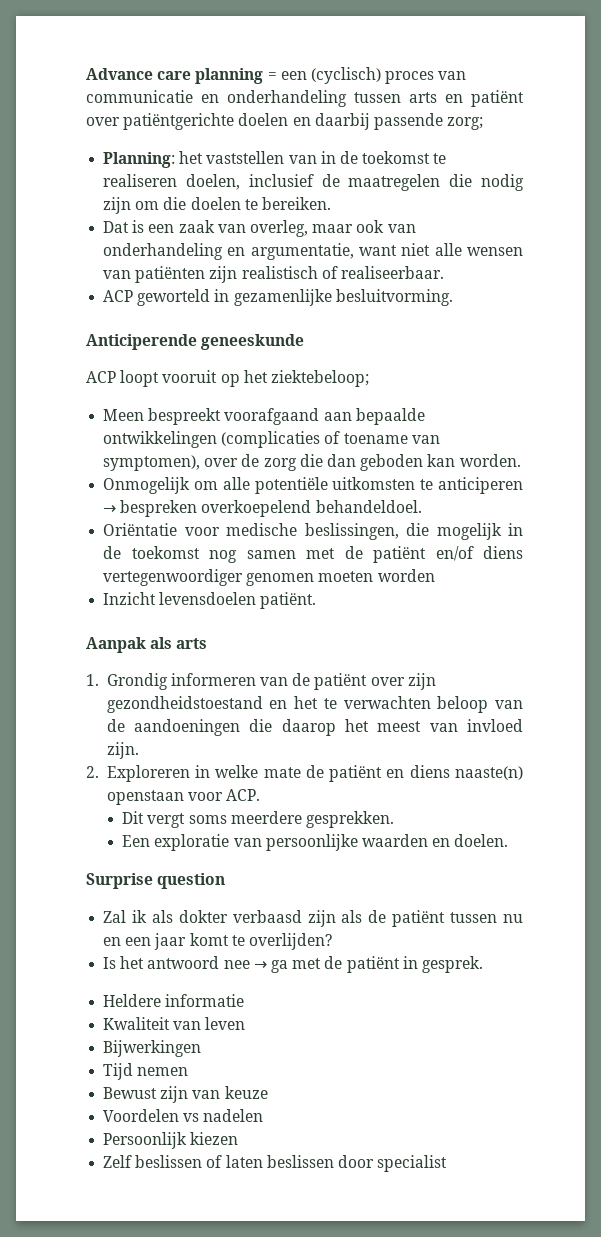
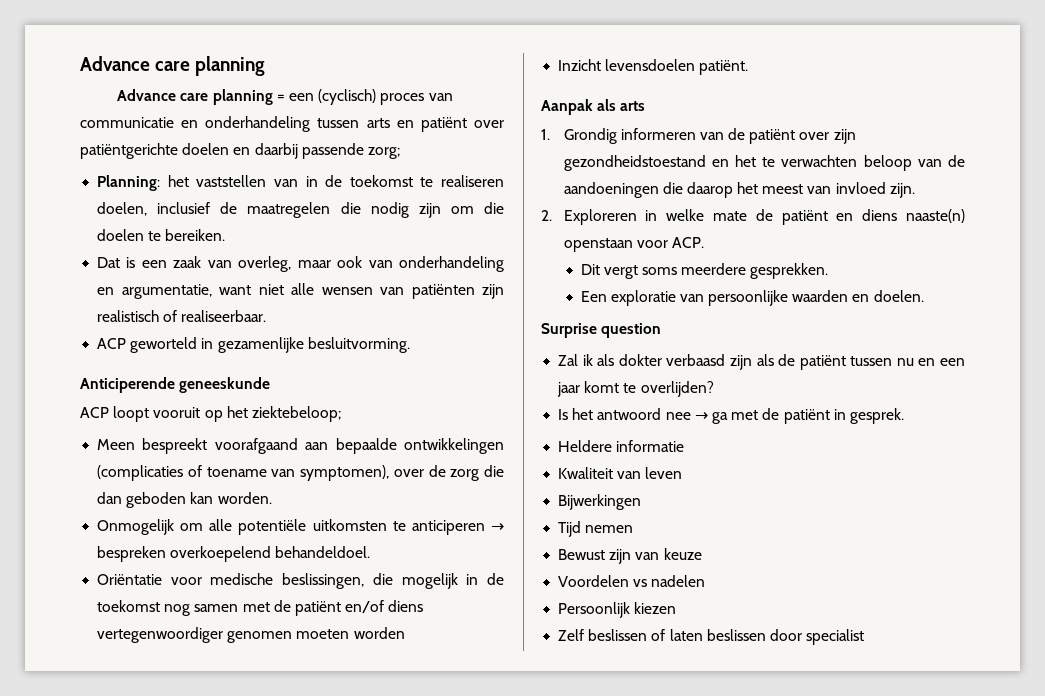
[86,68,264,84] Advance care planning -> [80,56,266,76] [117,89,273,105] Advance care planning // Advance care planning

